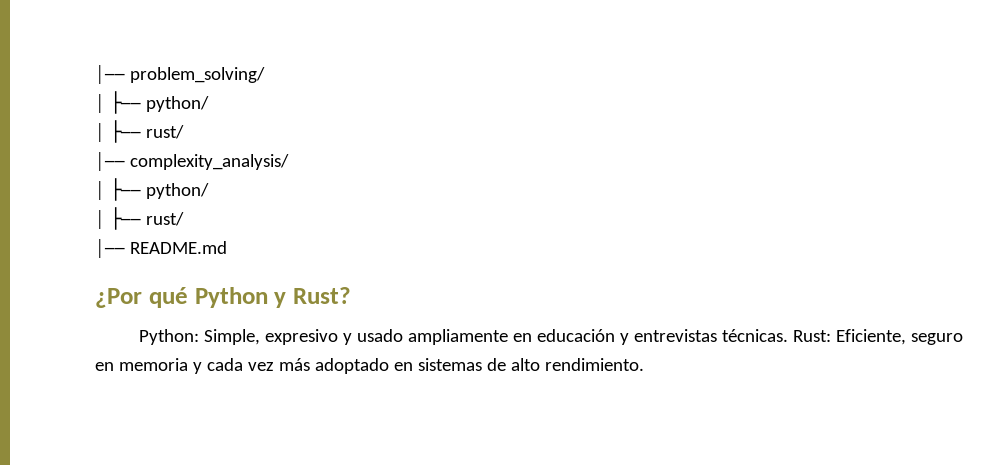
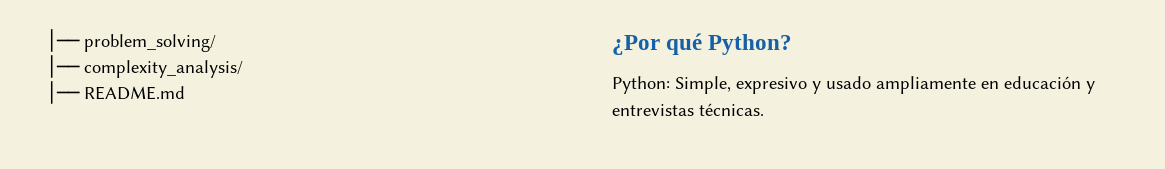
[95,91,209,114] [95,120,184,143] [95,152,289,171] [95,178,209,201] [95,207,184,230] │ ├── python/ // │ ├── rust/ // │── complexity_analysis/ // │ ├── python/ // │ ├── rust/ -> [46,55,243,78] │── complexity_analysis/
[194,287,351,308] Python y Rust? -> [708,34,793,55] Python?
[793,329,964,345] [95,358,644,374] Rust: Eficiente, seguro en memoria y cada vez más adoptado en sistemas de alto rendimiento. -> (764, 109) none

